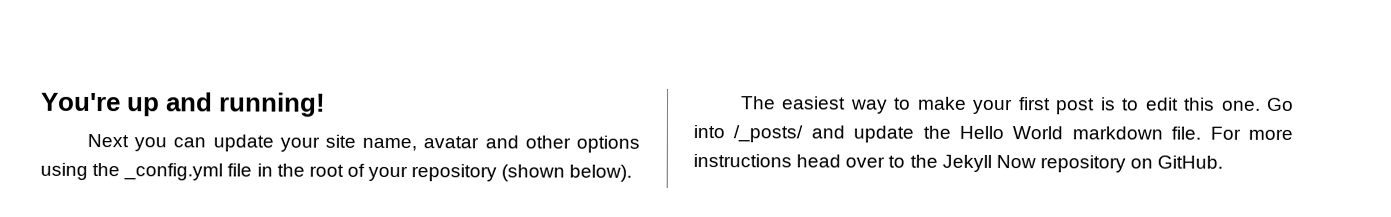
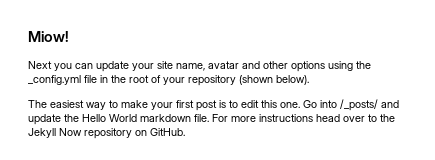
[40,92,327,117] You're up and running! -> [28,31,69,42] Miow!

